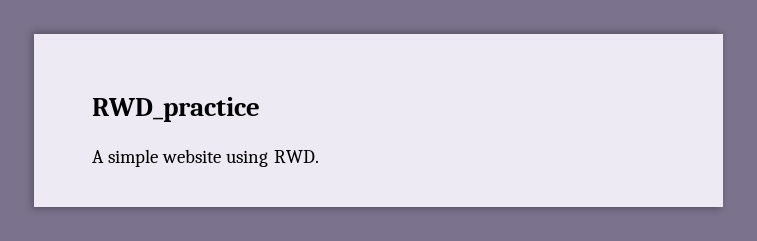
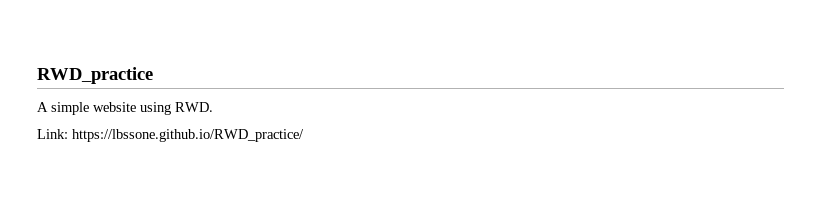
(319, 156) none -> [37,129,304,142] // Link: https://lbssone.github.io/RWD_practice/

